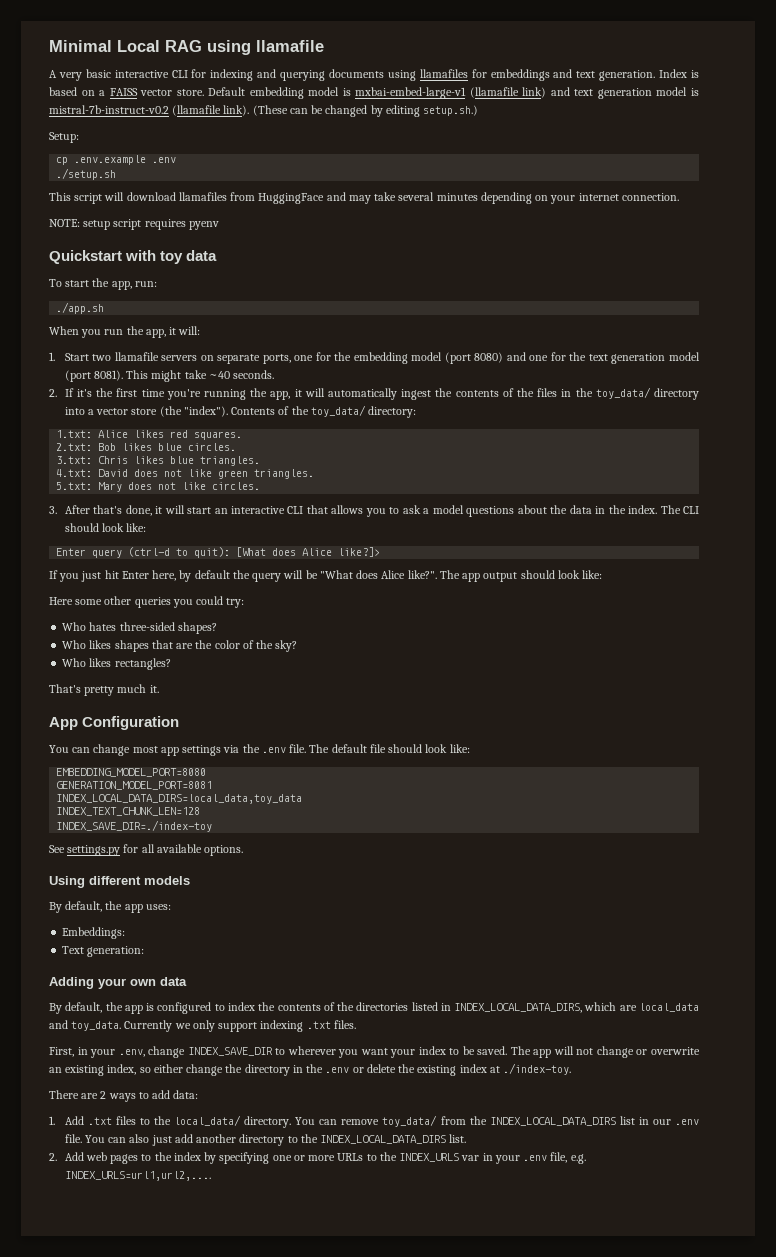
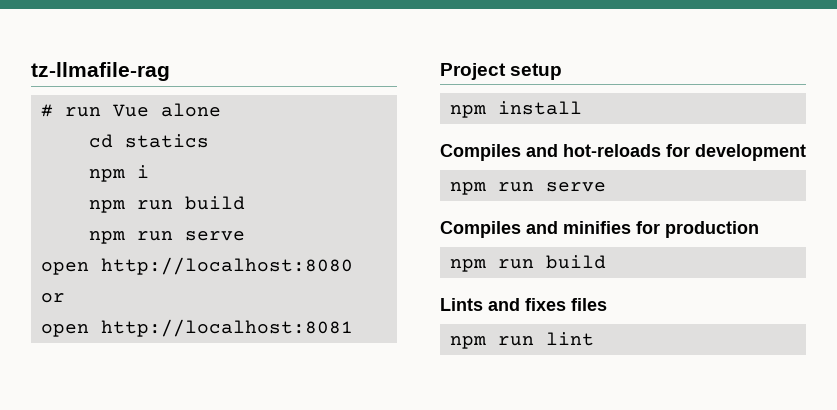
[49,40,324,55] [49,69,700,81] [49,87,699,99] [49,105,479,117] [49,132,79,143] [56,155,177,165] [56,168,117,180] [49,192,679,204] [49,219,219,230] [49,250,218,264] [49,278,157,290] [56,302,105,314] [49,326,201,338] [49,352,700,364] [64,370,275,382] [49,387,699,400] [64,405,417,418] [56,430,243,440] [56,443,237,451] [56,456,261,466] [56,469,315,479] [56,482,261,492] [49,505,700,517] [64,523,147,532] [56,547,381,558] [49,570,603,582] [49,596,245,608] [62,622,217,634] [62,640,298,652] [62,658,171,670] [49,684,159,696] [49,716,180,730] [49,744,470,756] [56,768,207,777] [56,781,213,790] [56,794,303,804] [56,807,201,816] [56,820,213,832] [49,844,244,856] [49,876,190,888] [49,901,171,913] [62,927,126,939] [62,946,145,957] [49,977,187,989] [49,1002,699,1014] [49,1020,356,1032] [49,1046,700,1058] [49,1063,572,1076] [49,1090,199,1102] [49,1115,699,1128] [64,1134,467,1146] [49,1152,586,1164] [64,1171,211,1181] Minimal Local RAG using llamafile // A very basic interactive CLI for indexing and querying documents using llamafiles for embeddings and text generation. Index is based on a FAISS vector store. Default embedding model is mxbai-embed-large-v1 (llamafile link) and text generation model is mistral-7b-instruct-v0.2 (llamafile link). (These can be changed by editing setup.sh.) // Setup: // cp .env.example .env // ./setup.sh // This script will download llamafiles from HuggingFace and may take several minutes depending on your internet connection. // NOTE: setup script requires pyenv // Quickstart with toy data // To start the app, run: // ./app.sh // When you run the app, it will: // 1. Start two llamafile servers on separate ports, one for the embedding model (port 8080) and one for the text generation model (port 8081). This might take ~40 seconds. // 2. If it's the first time you're running the app, it will automatically ingest the contents of the files in the toy_data/ directory into a vector store (the "index"). Contents of the toy_data/ directory: // 1.txt: Alice likes red squares. // 2.txt: Bob likes blue circles. // 3.txt: Chris likes blue triangles. // 4.txt: David does not like green triangles. // 5.txt: Mary does not like circles. // 3. After that's done, it will start an interactive CLI that allows you to ask a model questions about the data in the index. The CLI should look like: // Enter query (ctrl-d to quit): [What does Alice like?]> // If you just hit Enter here, by default the query will be "What does Alice like?". The app output should look like: // Here some other queries you could try: // Who hates three-sided shapes? // Who likes shapes that are the color of the sky? // Who likes rectangles? // That's pretty much it. // App Configuration // You can change most app settings via the .env file. The default file should look like: // EMBEDDING_MODEL_PORT=8080 // GENERATION_MODEL_PORT=8081 // INDEX_LOCAL_DATA_DIRS=local_data,toy_data // INDEX_TEXT_CHUNK_LEN=128 // INDEX_SAVE_DIR=./index-toy // See settings.py for all available options. // Using different models // By default, the app uses: // Embeddings: // Text generation: // Adding your own data // By default, the app is configured to index the contents of the directories listed in INDEX_LOCAL_DATA_DIRS, which are local_data and toy_data. Currently we only support indexing .txt files. // First, in your .env, change INDEX_SAVE_DIR to wherever you want your index to be saved. The app will not change or overwrite an existing index, so either change the directory in the .env or delete the existing index at ./index-toy. // There are 2 ways to add data: // 1. Add .txt files to the local_data/ directory. You can remove toy_data/ from the INDEX_LOCAL_DATA_DIRS list in our .env file. You can also just add another directory to the INDEX_LOCAL_DATA_DIRS list. // 2. Add web pages to the index by specifying one or more URLs to the INDEX_URLS var in your .env file, e.g. INDEX_URLS=url1,url2,.... -> [31,62,170,81] [40,103,221,117] [88,134,209,148] [88,165,149,182] [88,196,245,213] [88,231,245,244] [40,257,353,275] [40,293,65,303] [40,319,353,337] [440,63,563,80] [449,101,582,118] [440,144,806,161] [449,182,606,195] [440,221,759,238] [449,255,606,272] [440,298,607,311] [449,332,594,349] tz-llmafile-rag // # run Vue alone // cd statics // npm i // npm run build // npm run serve // open http://localhost:8080 or // open http://localhost:8081 // Project setup // npm install // Compiles and hot-reloads for development // npm run serve // Compiles and minifies for production // npm run build // Lints and fixes files // npm run lint

